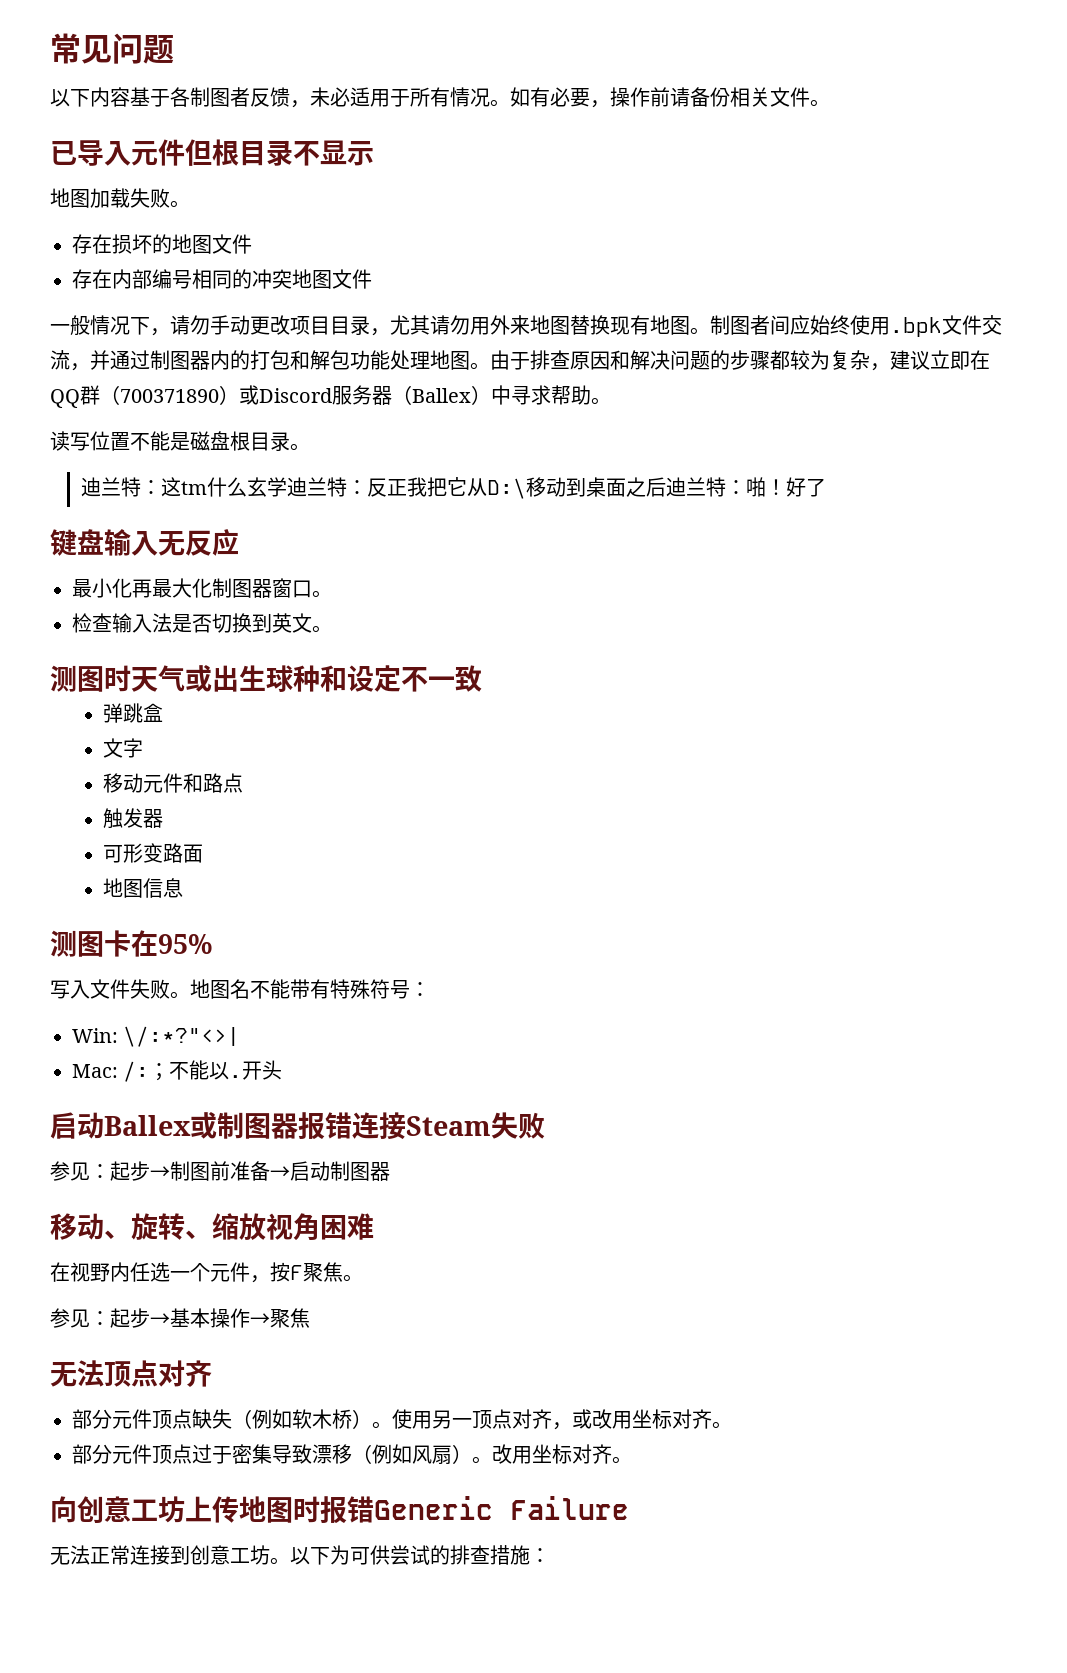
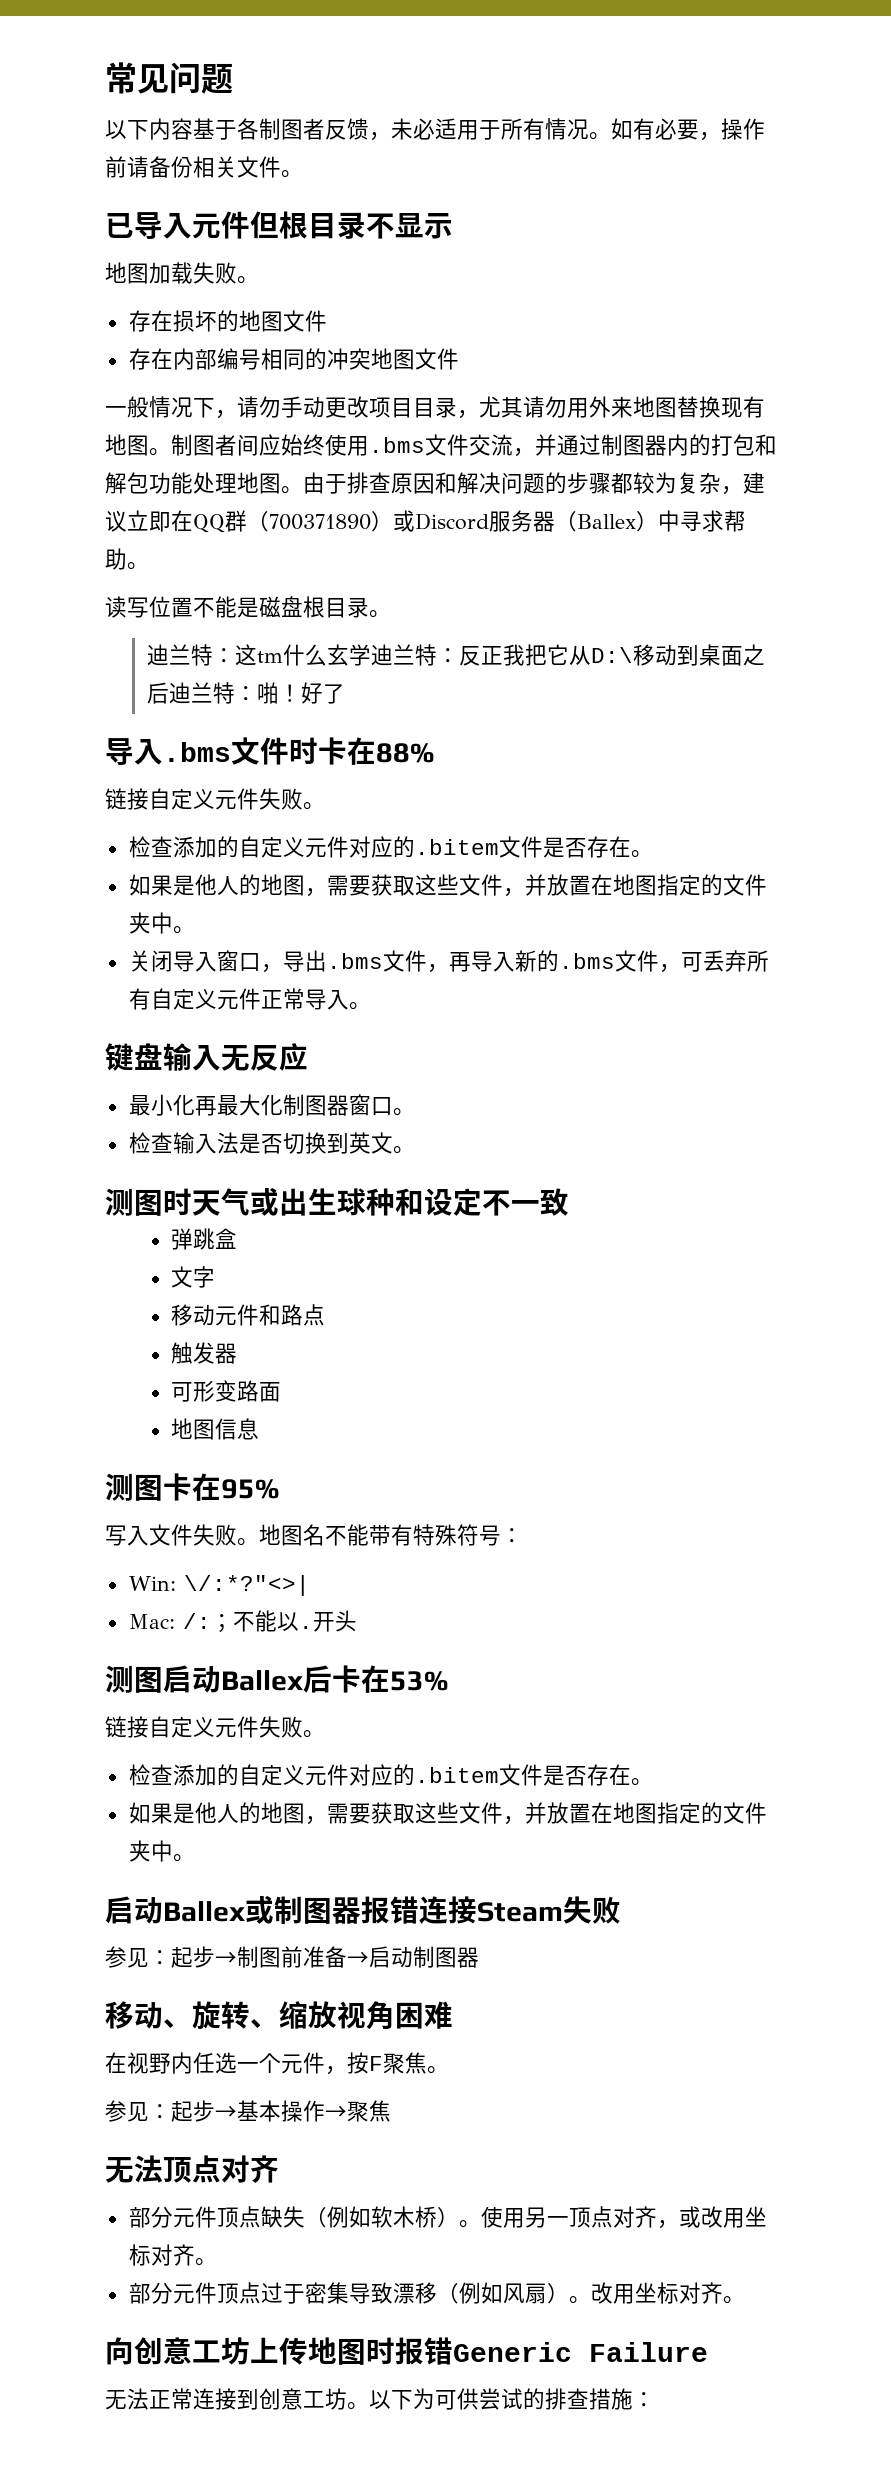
[890,317,942,337] .bpk -> [369,437,425,453] .bms
(827, 487) none -> [105,737,434,765] [105,788,325,810] [128,836,653,858] [128,874,767,897] [128,912,195,934] [128,950,769,973] [128,988,371,1010] // 导入.bms文件时卡在88% // 链接自定义元件失败。 // 检查添加的自定义元件对应的.bitem文件是否存在。 // 如果是他人的地图，需要获取这些文件，并放置在地图指定的文件夹中。 // 关闭导入窗口，导出.bms文件，再导入新的.bms文件，可丢弃所有自定义元件正常导入。
(283, 1070) none -> [105,1665,448,1693] [105,1716,325,1738] [128,1764,653,1786] [128,1802,767,1825] [128,1840,195,1862] // 测图启动Ballex后卡在53% // 链接自定义元件失败。 // 检查添加的自定义元件对应的.bitem文件是否存在。 // 如果是他人的地图，需要获取这些文件，并放置在地图指定的文件夹中。

